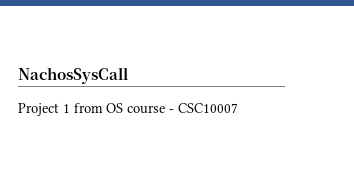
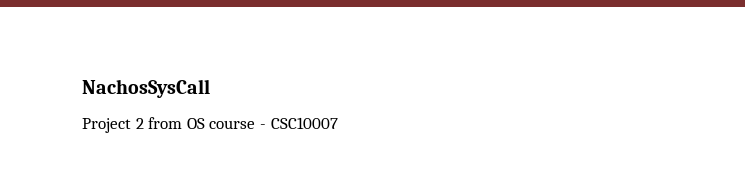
[63,104,70,113] 1 -> [135,118,144,129] 2

